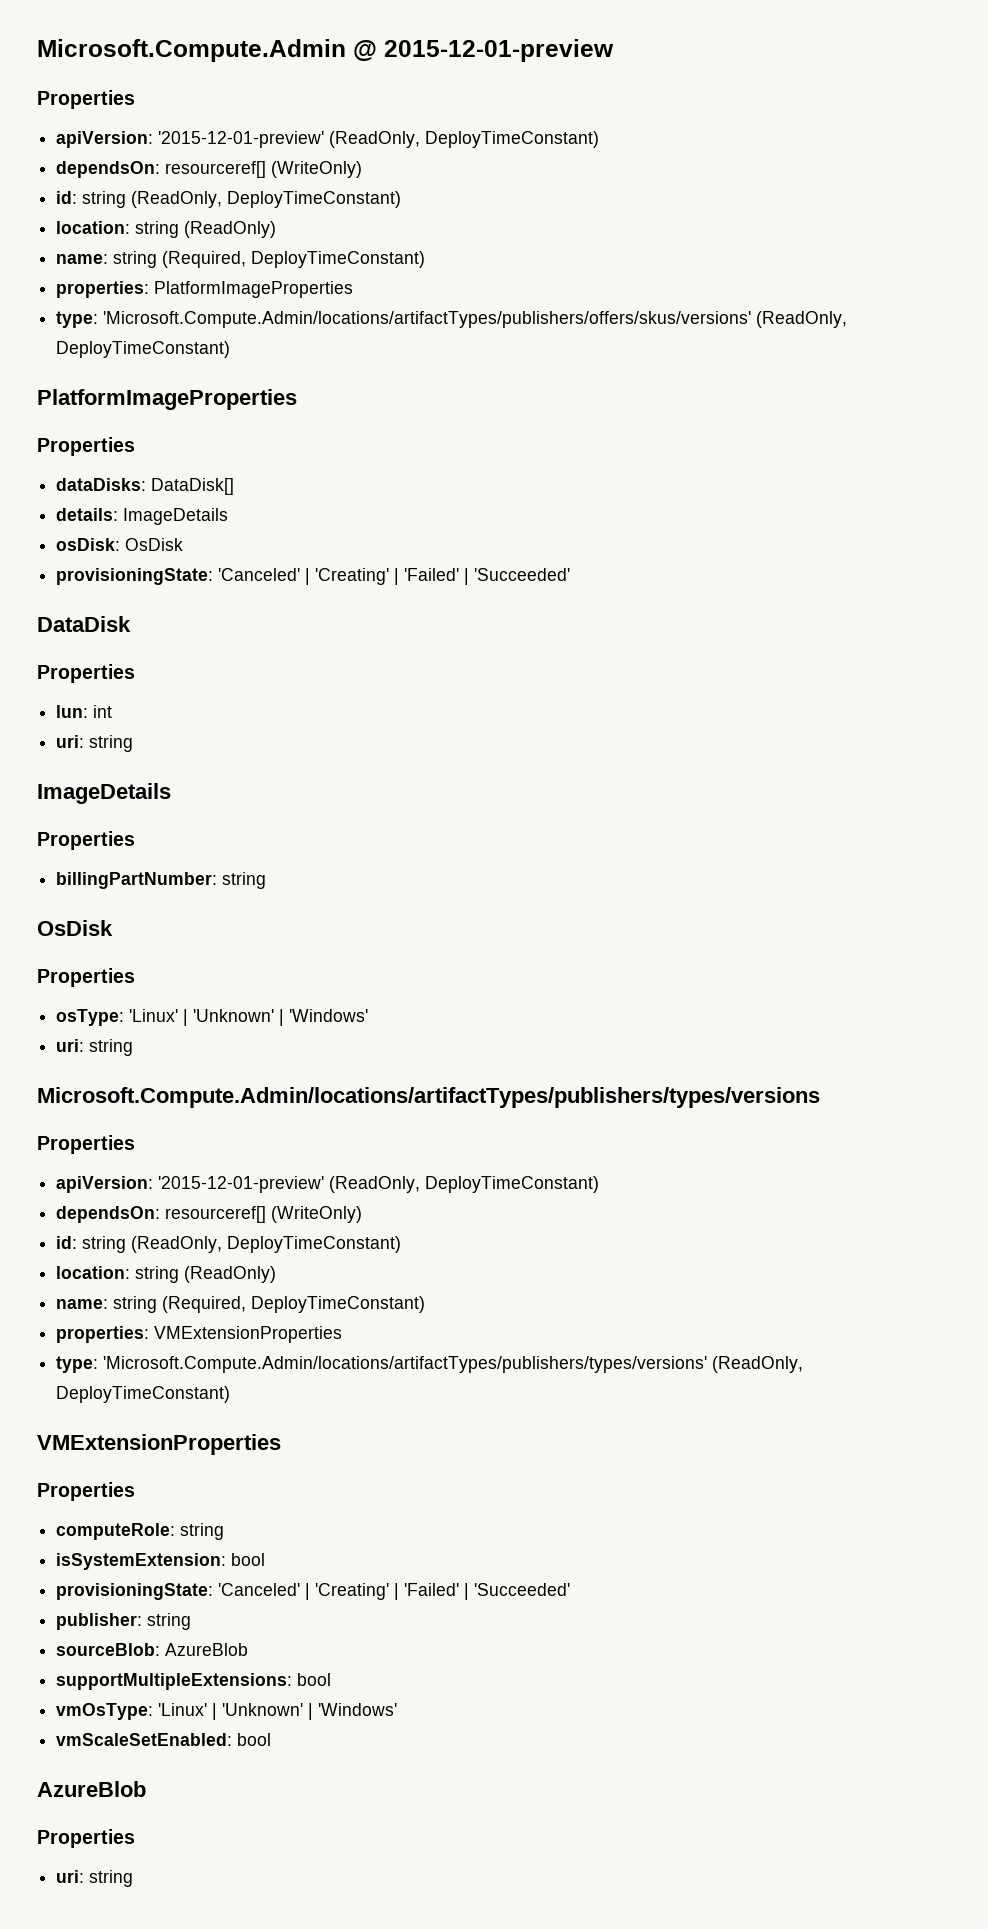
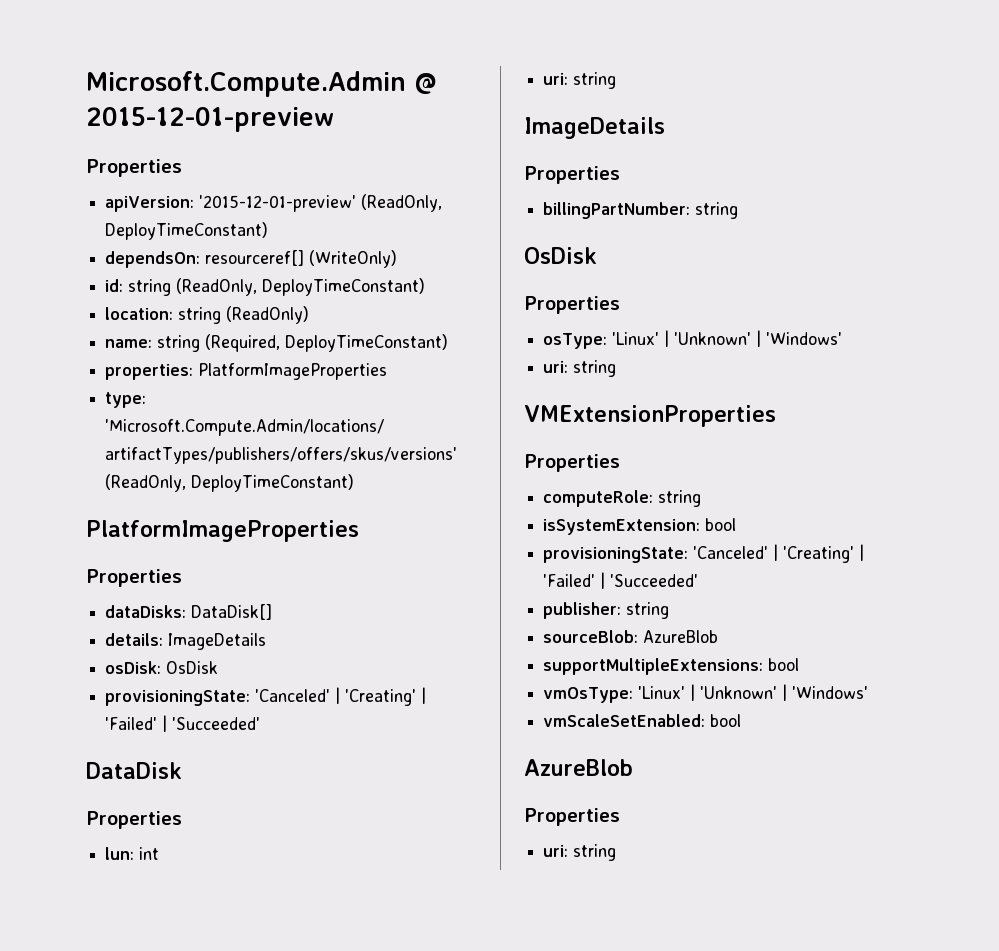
[37,1087,820,1108] [37,1135,135,1154] [56,1176,600,1193] [56,1206,363,1223] [56,1236,402,1253] [56,1266,277,1283] [56,1296,426,1313] [56,1326,343,1343] [56,1356,804,1373] [56,1386,231,1403] // Microsoft.Compute.Admin/locations/artifactTypes/publishers/types/versions // Properties // apiVersion: '2015-12-01-preview' (ReadOnly, DeployTimeConstant) // dependsOn: resourceref[] (WriteOnly) // id: string (ReadOnly, DeployTimeConstant) // location: string (ReadOnly) // name: string (Required, DeployTimeConstant) // properties: VMExtensionProperties // type: 'Microsoft.Compute.Admin/locations/artifactTypes/publishers/types/versions' (ReadOnly, DeployTimeConstant) -> (617, 368) none

